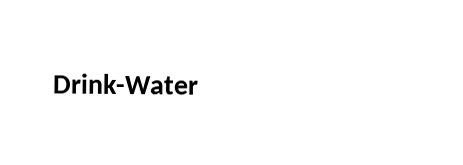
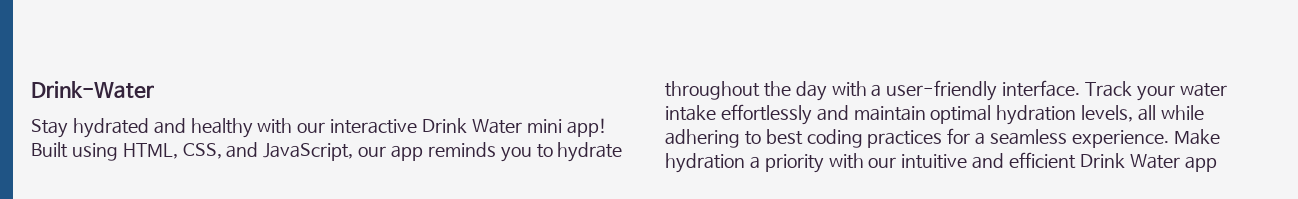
(199, 84) none -> [31,118,607,138] [31,142,623,162] [665,80,1227,101] [665,104,1204,125] [665,128,1220,148] [665,152,1217,173] // Stay hydrated and healthy with our interactive Drink Water mini app! Built using HTML, CSS, and JavaScript, our app reminds you to hydrate throughout the day with a user-friendly interface. Track your water intake effortlessly and maintain optimal hydration levels, all while adhering to best coding practices for a seamless experience. Make hydration a priority with our intuitive and efficient Drink Water app

